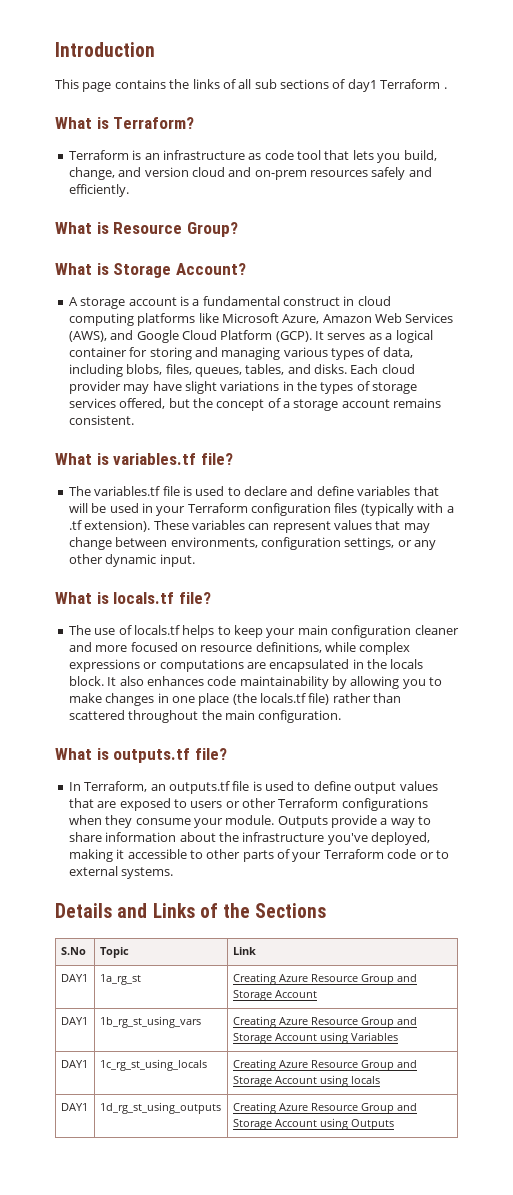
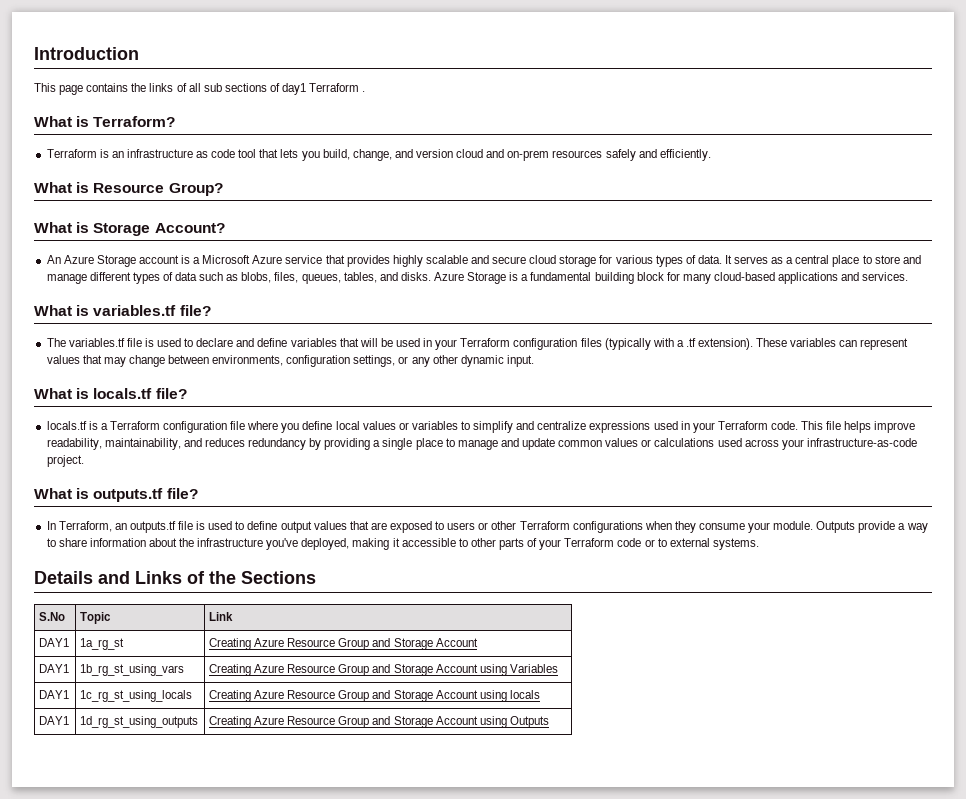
[68,296,391,309] [68,313,454,326] [68,330,433,343] [68,347,413,360] [68,364,123,377] A storage account is a fundamental construct in cloud computing platforms like Microsoft Azure, Amazon Web Services (AWS), and Google Cloud Platform (GCP). It serves as a logical container for storing and managing various types of data, including -> [46,255,921,267] [46,272,239,284] An Azure Storage account is a Microsoft Azure service that provides highly scalable and secure cloud storage for various types of data. It serves as a central place to store and manage different types of data such as
[350,364,415,374] [68,381,418,394] [68,398,442,411] [68,415,134,425] Each cloud provider may have slight variations in the types of storage services offered, but the concept of a storage account remains consistent. -> [434,272,909,284] Azure Storage is a fundamental building block for many cloud-based applications and services.
[68,625,459,638] [68,642,411,655] [68,659,424,672] [68,676,443,689] [68,693,402,706] [68,710,342,723] The use of locals.tf helps to keep your main configuration cleaner and more focused on resource definitions, while complex expressions or computations are encapsulated in the locals block. It also enhances code maintainability by allowing you to make changes in one place (the locals.tf file) rather than scattered throughout the main configuration. -> [46,421,916,433] [46,438,917,450] [46,455,84,467] locals.tf is a Terraform configuration file where you define local values or variables to simplify and centralize expressions used in your Terraform code. This file helps improve readability, maintainability, and reduces redundancy by providing a single place to manage and update common values or calculations used across your infrastructure-as-code project.

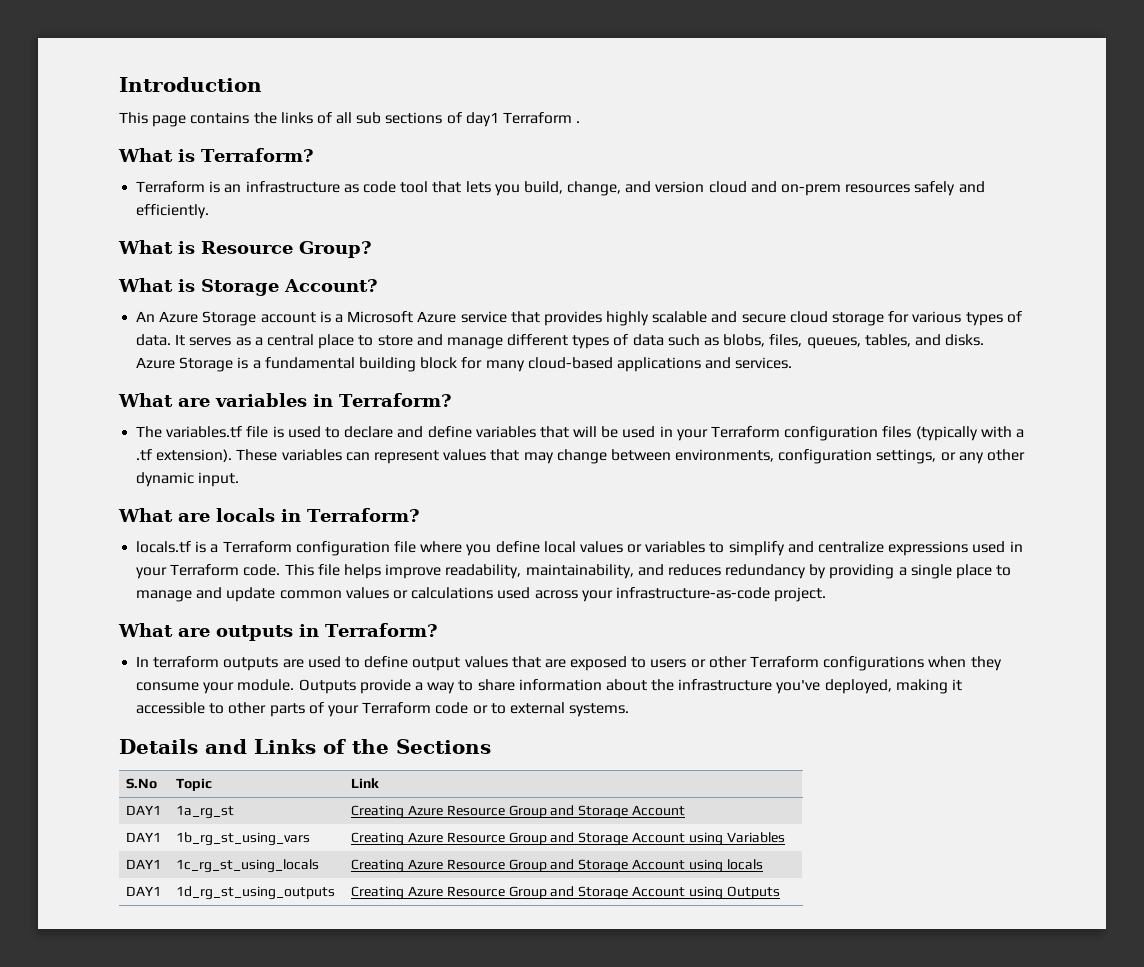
[76,305,211,316] is variables.tf file? -> [178,393,452,407] are variables in Terraform?
[76,388,187,399] is locals.tf file? -> [178,508,420,522] are locals in Terraform?
[76,488,198,502] [46,521,206,533] is outputs.tf file? // In Terraform, an outputs.tf file is -> [178,623,438,641] [136,656,304,671] are outputs in Terraform? // In terraform outputs are

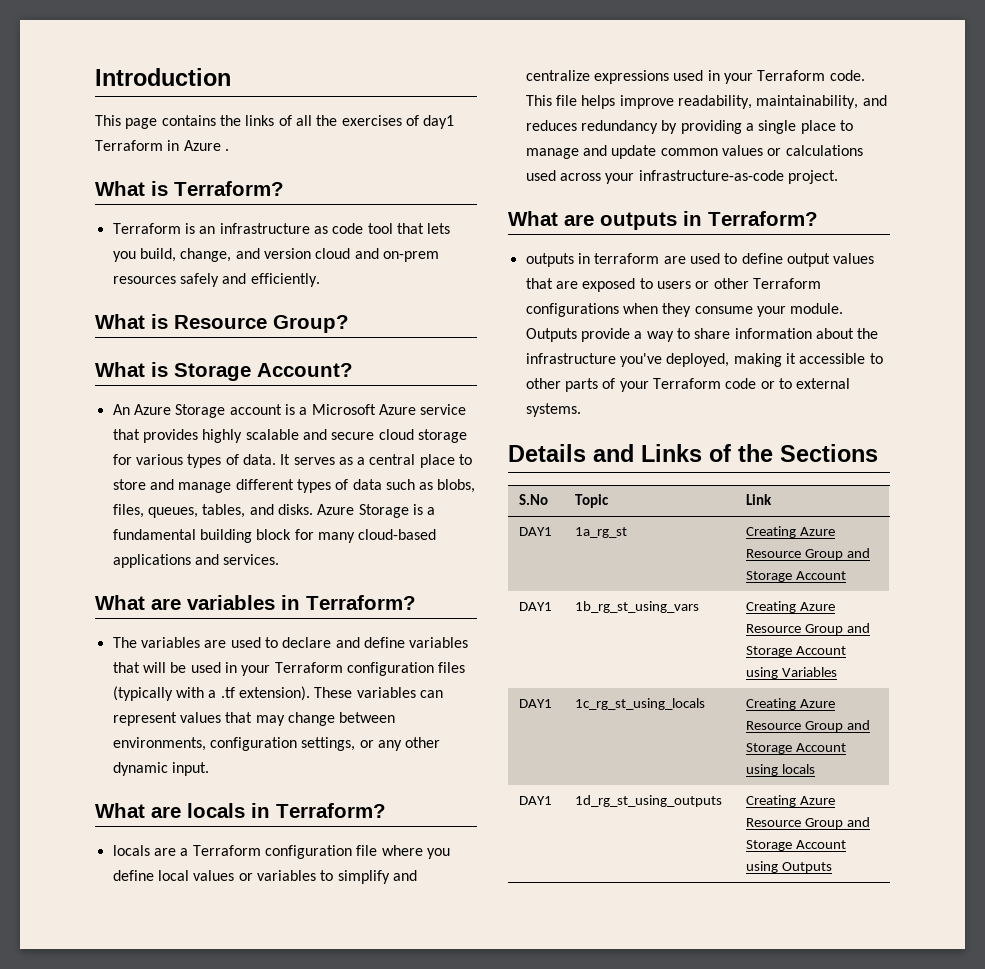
[356,112,443,124] sub sections -> [316,115,402,126] the exercises
(573, 118) none -> [167,140,221,151] in Azure
[166,426,284,438] variables.tf file is -> [140,637,227,648] variables are
[136,541,207,553] locals.tf is -> [112,845,176,856] locals are
[136,656,279,671] In terraform outputs -> [525,253,660,267] outputs in terraform

